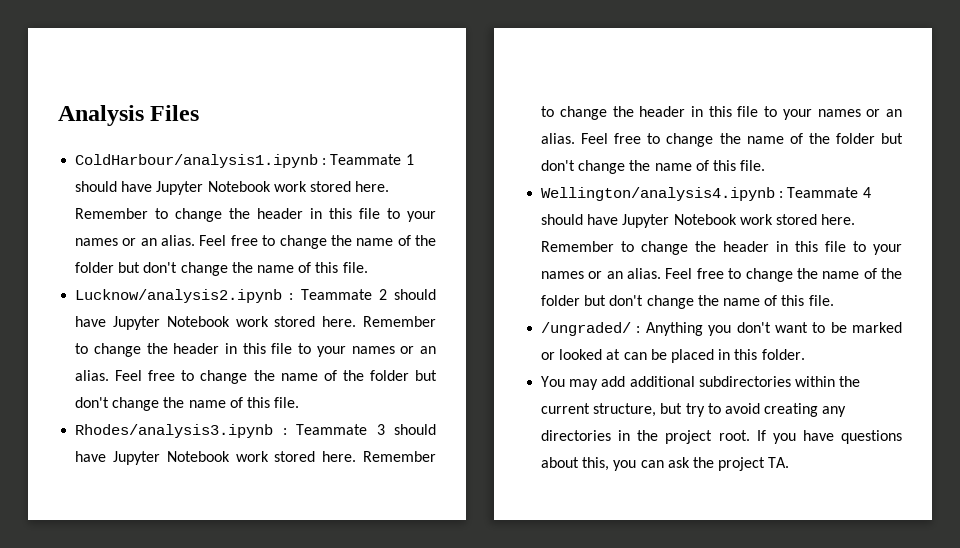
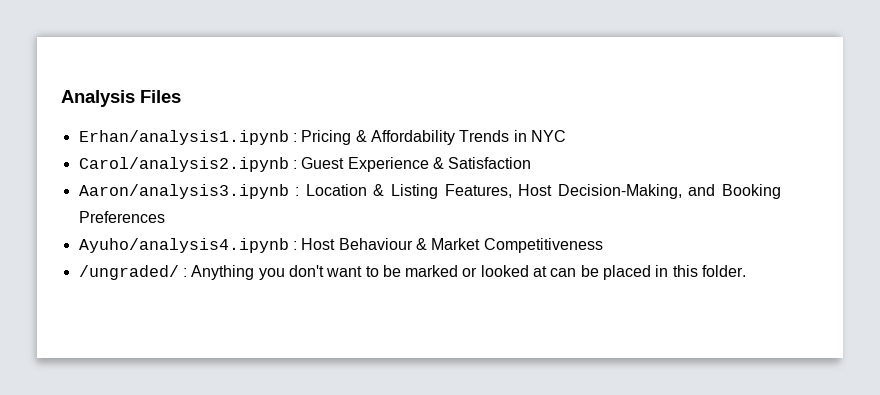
[75,154,414,168] [75,181,390,195] [75,208,437,222] [75,235,436,249] [75,262,368,276] [75,289,436,303] [75,316,436,330] [75,343,437,357] [75,370,437,384] [75,397,300,411] [75,424,436,438] [75,451,436,465] [541,106,902,120] [541,133,903,147] [541,160,766,174] [541,187,871,201] [541,214,856,228] [541,241,903,255] [541,268,902,282] [541,295,834,309] ColdHarbour/analysis1.ipynb : Teammate 1 should have Jupyter Notebook work stored here. Remember to change the header in this file to your names or an alias. Feel free to change the name of the folder but don't change the name of this file. // Lucknow/analysis2.ipynb : Teammate 2 should have Jupyter Notebook work stored here. Remember to change the header in this file to your names or an alias. Feel free to change the name of the folder but don't change the name of this file. // Rhodes/analysis3.ipynb : Teammate 3 should have Jupyter Notebook work stored here. Remember to change the header in this file to your names or an alias. Feel free to change the name of the folder but don't change the name of this file. // Wellington/analysis4.ipynb : Teammate 4 should have Jupyter Notebook work stored here. Remember to change the header in this file to your names or an alias. Feel free to change the name of the folder but don't change the name of this file. -> [78,130,566,145] [78,157,532,172] [78,184,782,199] [78,211,165,223] [78,238,603,253] Erhan/analysis1.ipynb : Pricing & Affordability Trends in NYC // Carol/analysis2.ipynb : Guest Experience & Satisfaction // Aaron/analysis3.ipynb : Location & Listing Features, Host Decision-Making, and Booking Preferences // Ayuho/analysis4.ipynb : Host Behaviour & Market Competitiveness
[541,376,861,390] [541,403,847,417] [541,430,902,444] [541,457,790,471] // You may add additional subdirectories within the current structure, but try to avoid creating any directories in the project root. If you have questions about this, you can ask the project TA. -> (747, 271) none

